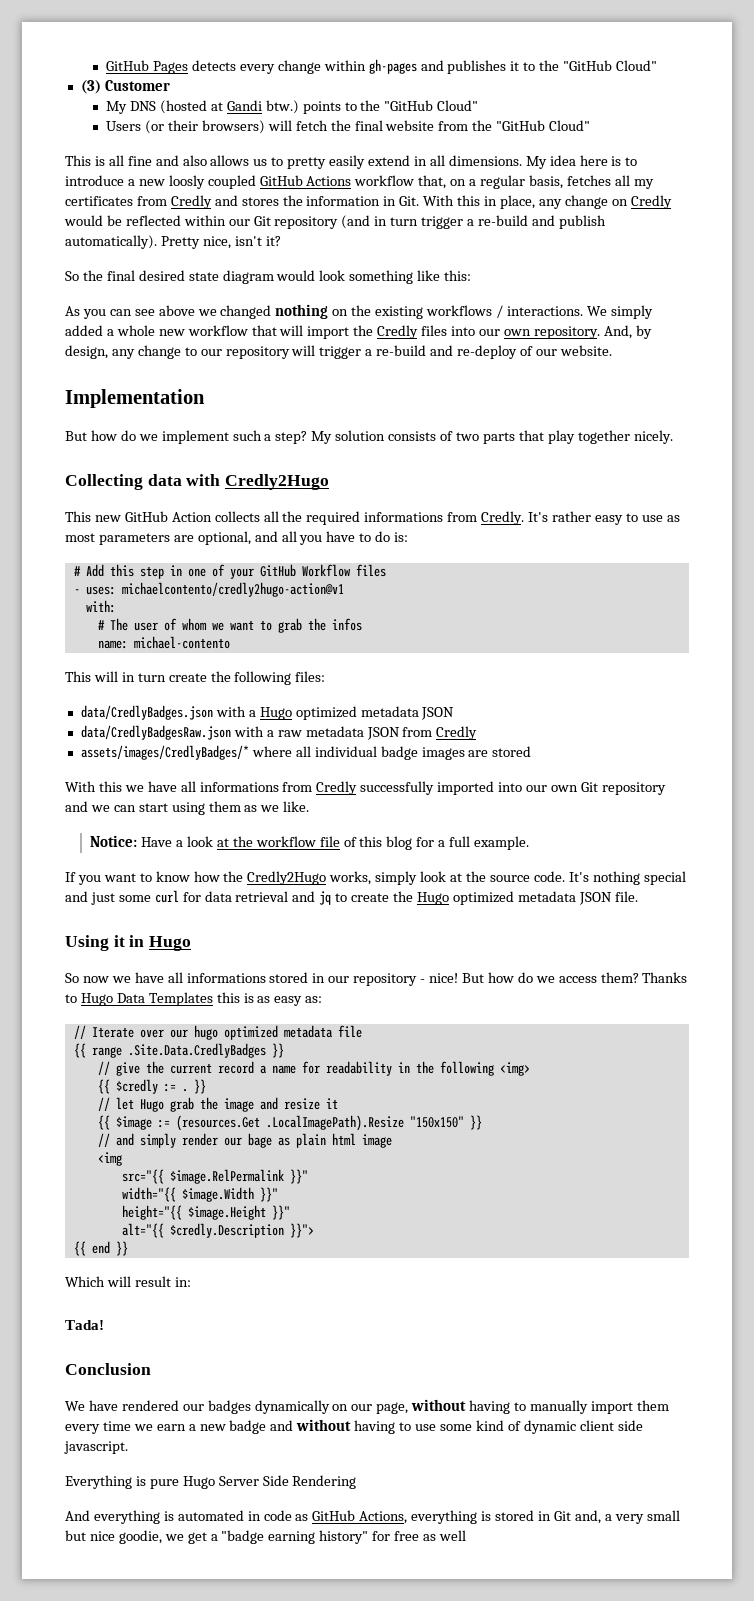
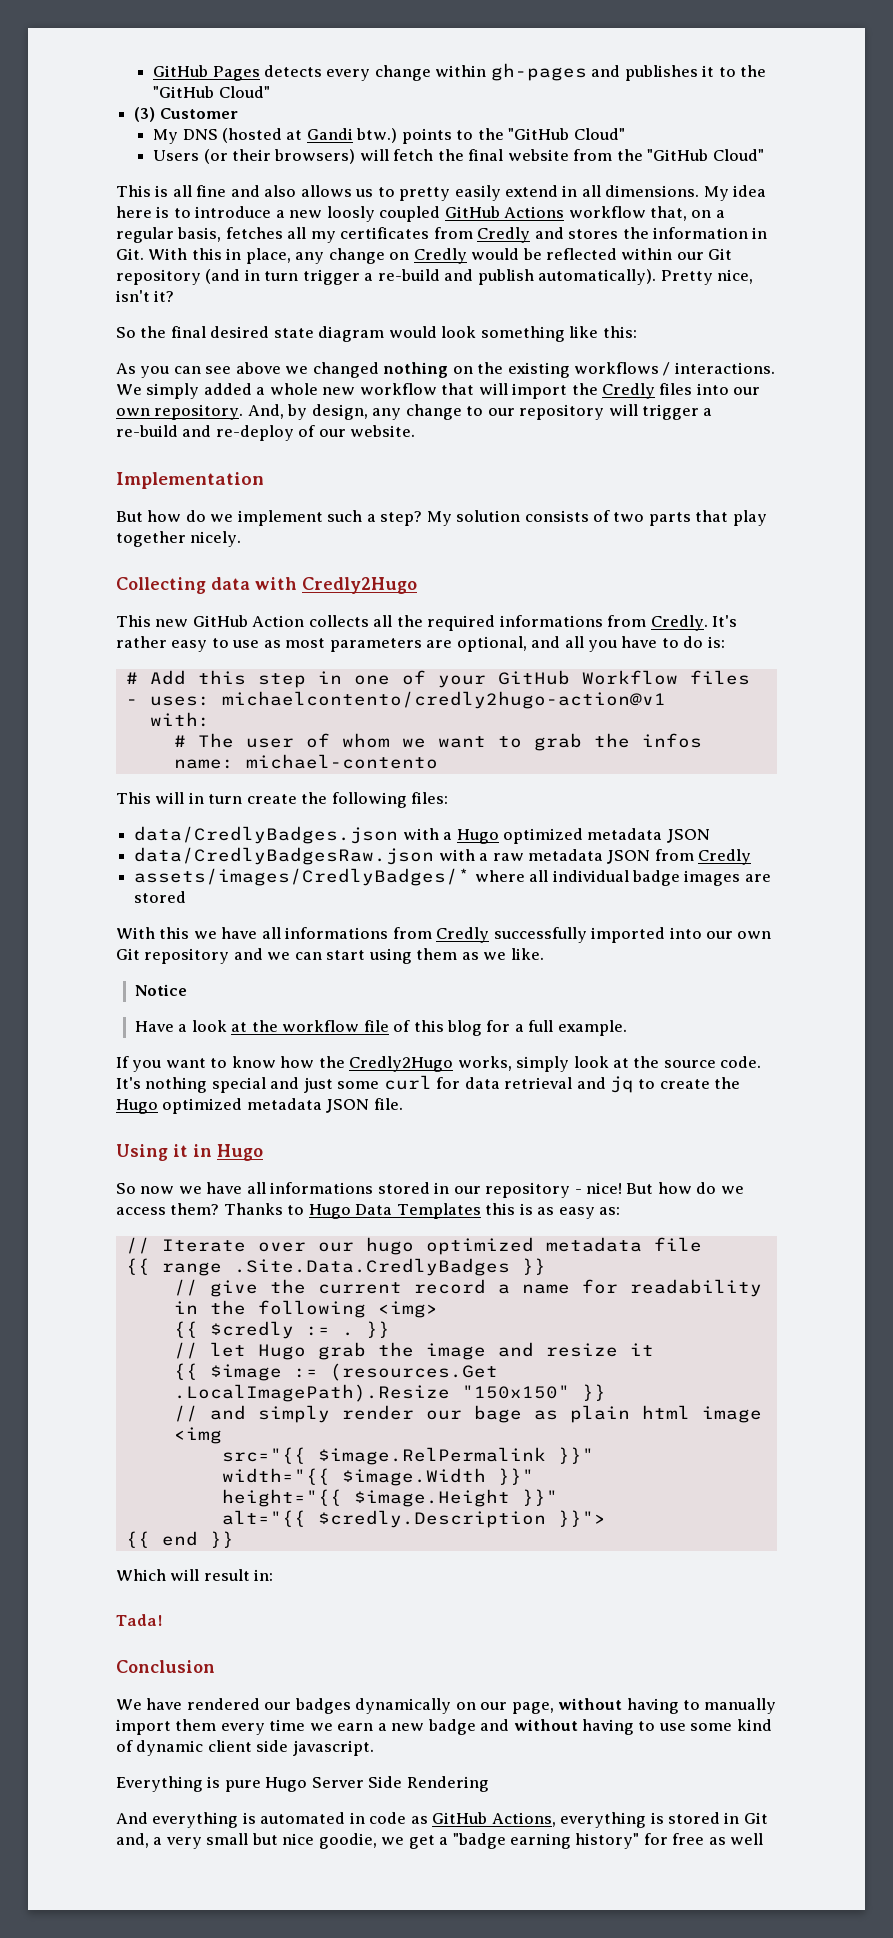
[90,835,138,847] Notice: -> [134,984,187,996] Notice //

